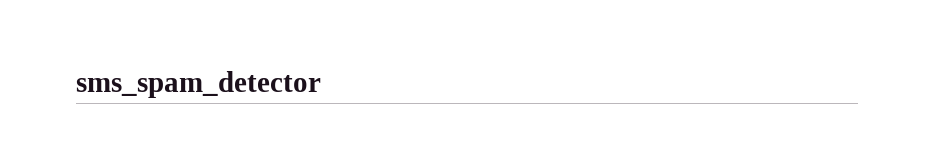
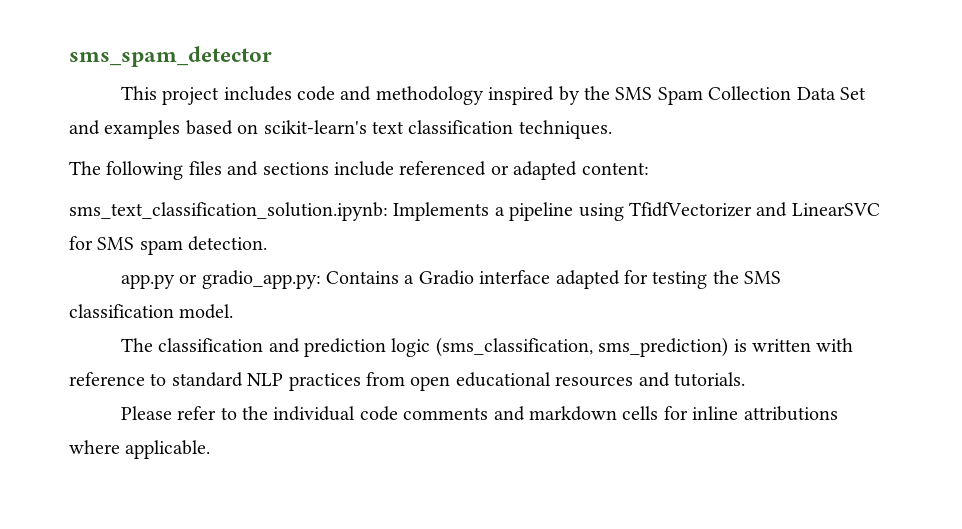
(321, 84) none -> [120,86,866,105] [69,120,612,139] [69,161,649,180] [69,202,880,221] [69,236,268,255] [120,270,782,289] [69,304,234,319] [120,337,854,357] [69,372,745,391] [120,406,838,421] [69,440,211,459] // This project includes code and methodology inspired by the SMS Spam Collection Data Set and examples based on scikit-learn's text classification techniques. // The following files and sections include referenced or adapted content: // sms_text_classification_solution.ipynb: Implements a pipeline using TfidfVectorizer and LinearSVC for SMS spam detection. // app.py or gradio_app.py: Contains a Gradio interface adapted for testing the SMS classification model. // The classification and prediction logic (sms_classification, sms_prediction) is written with reference to standard NLP practices from open educational resources and tutorials. // Please refer to the individual code comments and markdown cells for inline attributions where applicable.

